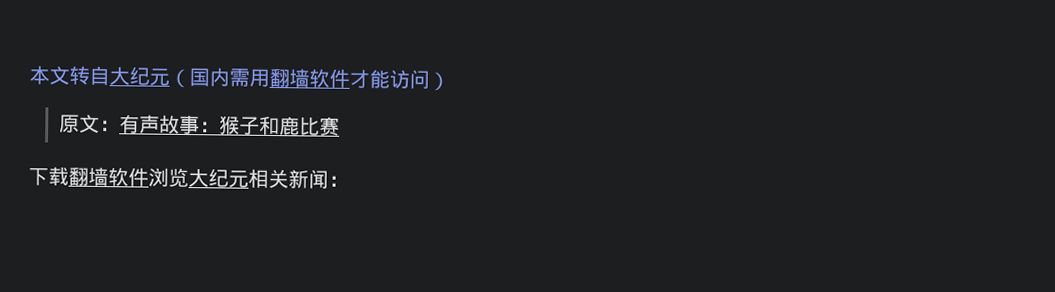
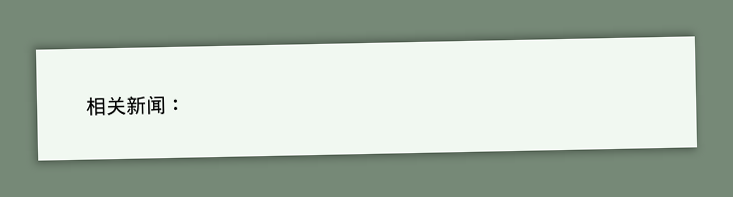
[29,65,450,92] [58,113,340,136] [28,166,249,188] 本文转自大纪元（国内需用翻墙软件才能访问） // 原文：有声故事：猴子和鹿比赛 // 下载翻墙软件浏览大纪元 -> (85, 106) none

